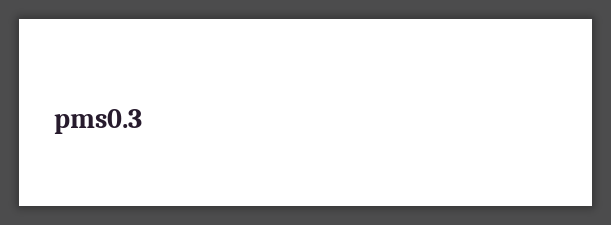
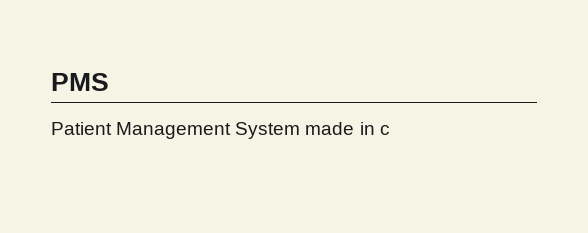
[54,109,142,134] pms0.3 -> [51,73,109,91] [51,122,390,139] PMS // Patient Management System made in c

